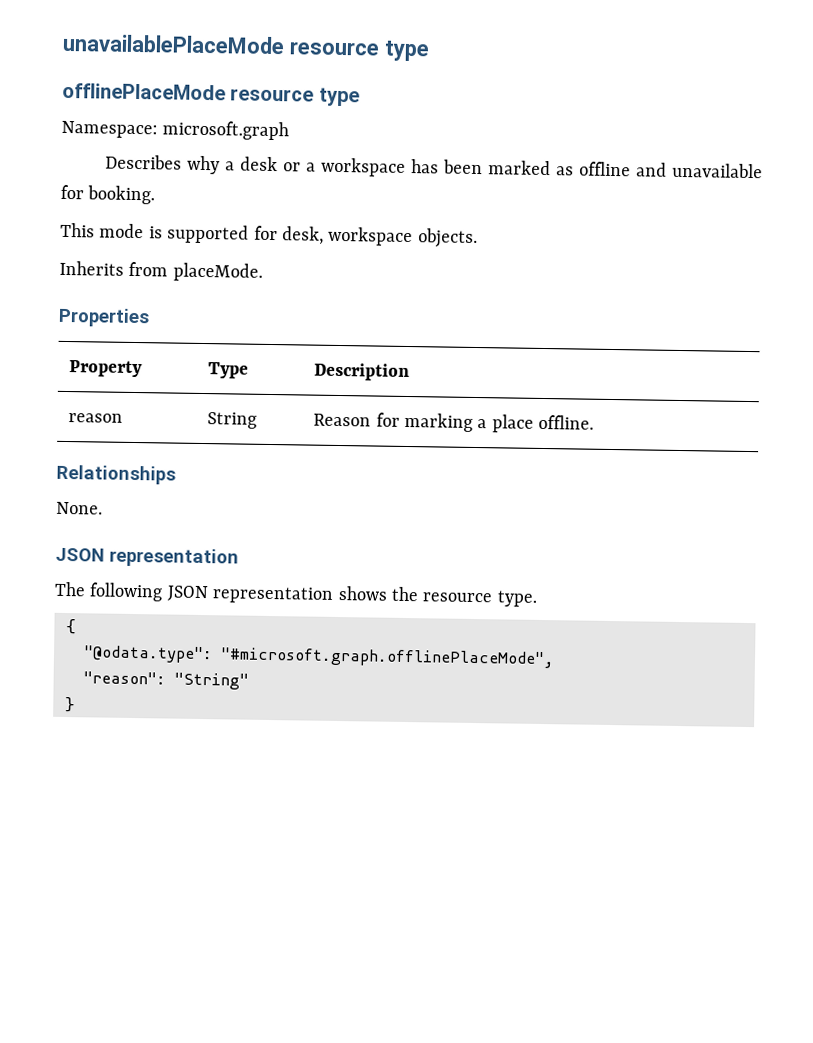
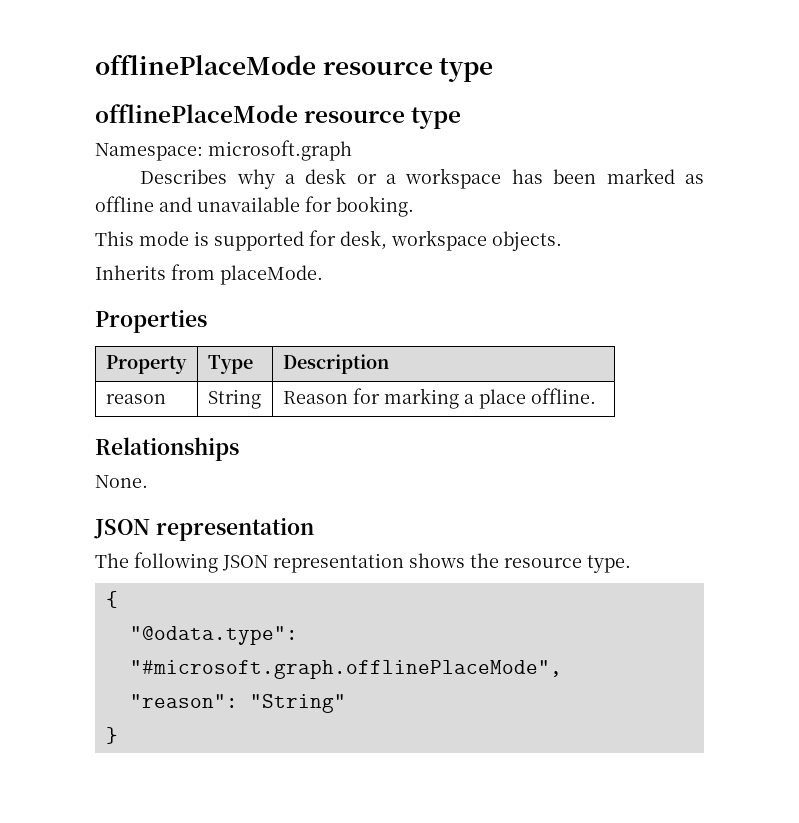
[62,33,285,55] unavailablePlaceMode -> [95,54,316,75] offlinePlaceMode

